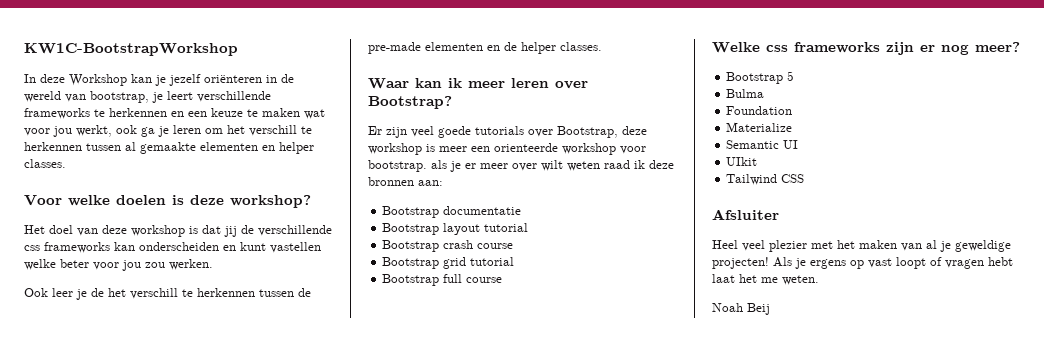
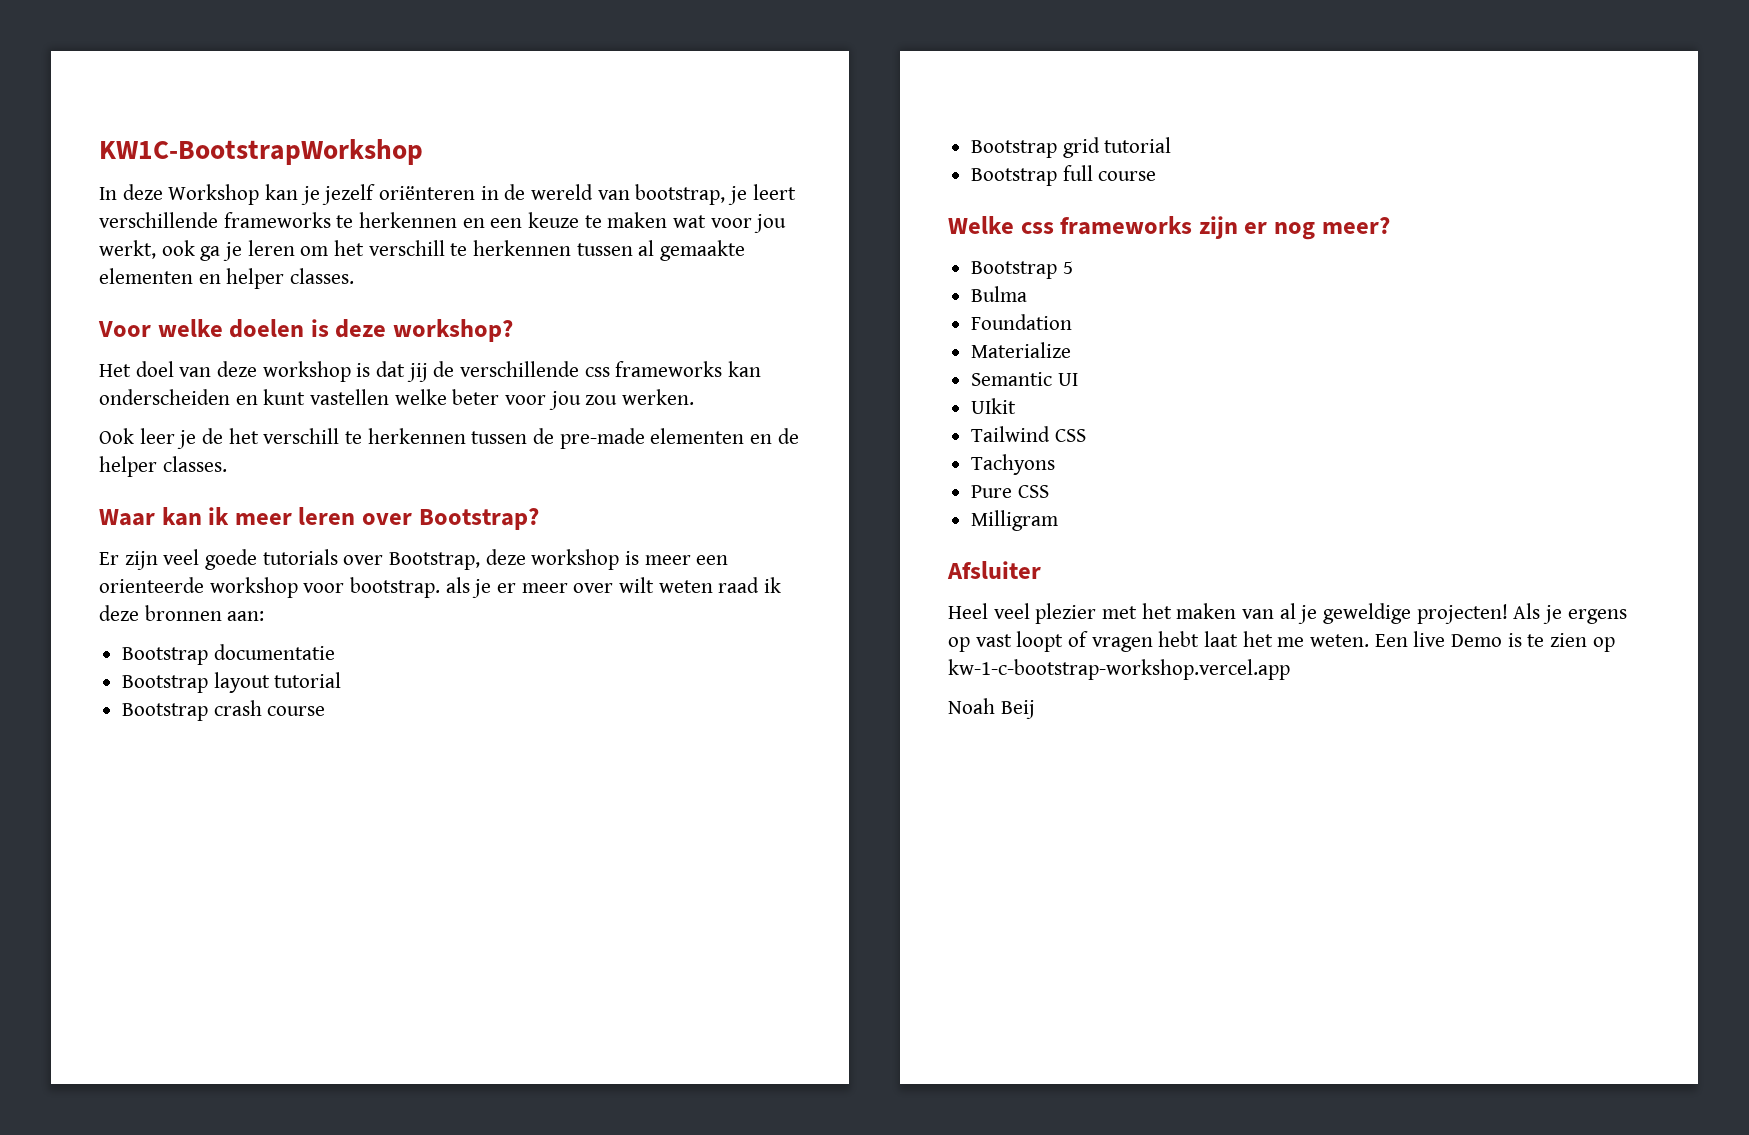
(805, 178) none -> [971,454,1056,475] [971,485,1049,498] [971,510,1059,531] // Tachyons // Pure CSS // Milligram
(819, 280) none -> [1374,631,1615,652] [948,659,1290,680] Een live Demo is te zien op kw-1-c-bootstrap-workshop.vercel.app

